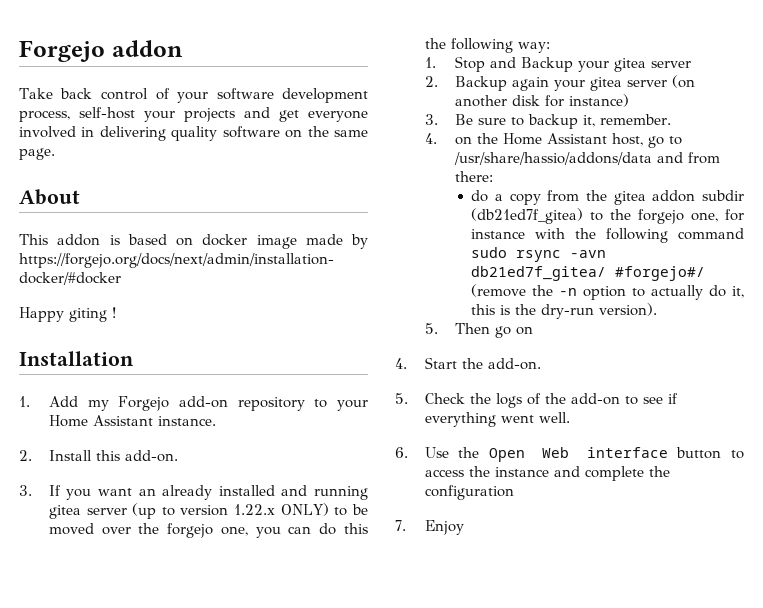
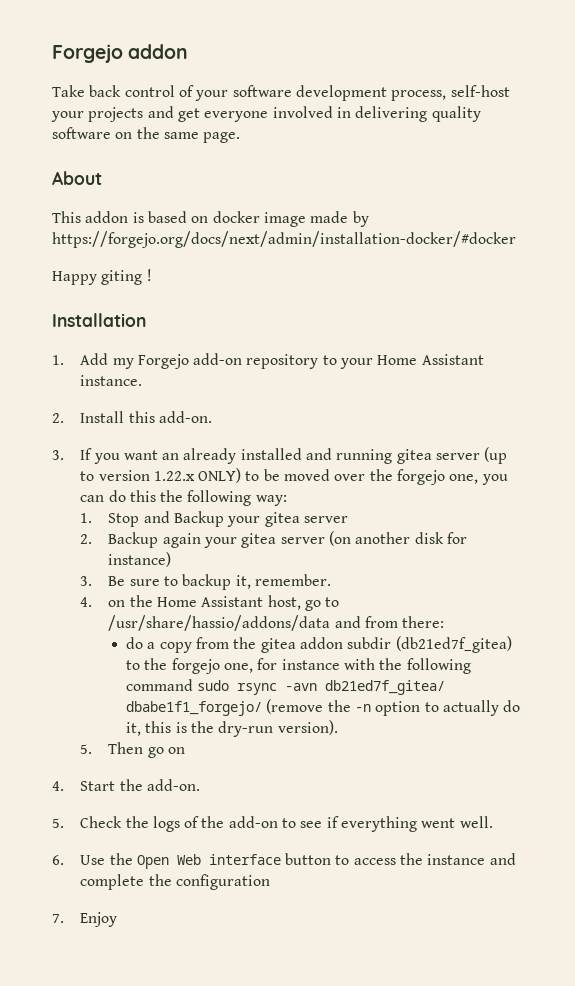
[615,266,706,281] #forgejo#/ -> [125,701,262,716] dbabe1f1_forgejo/

